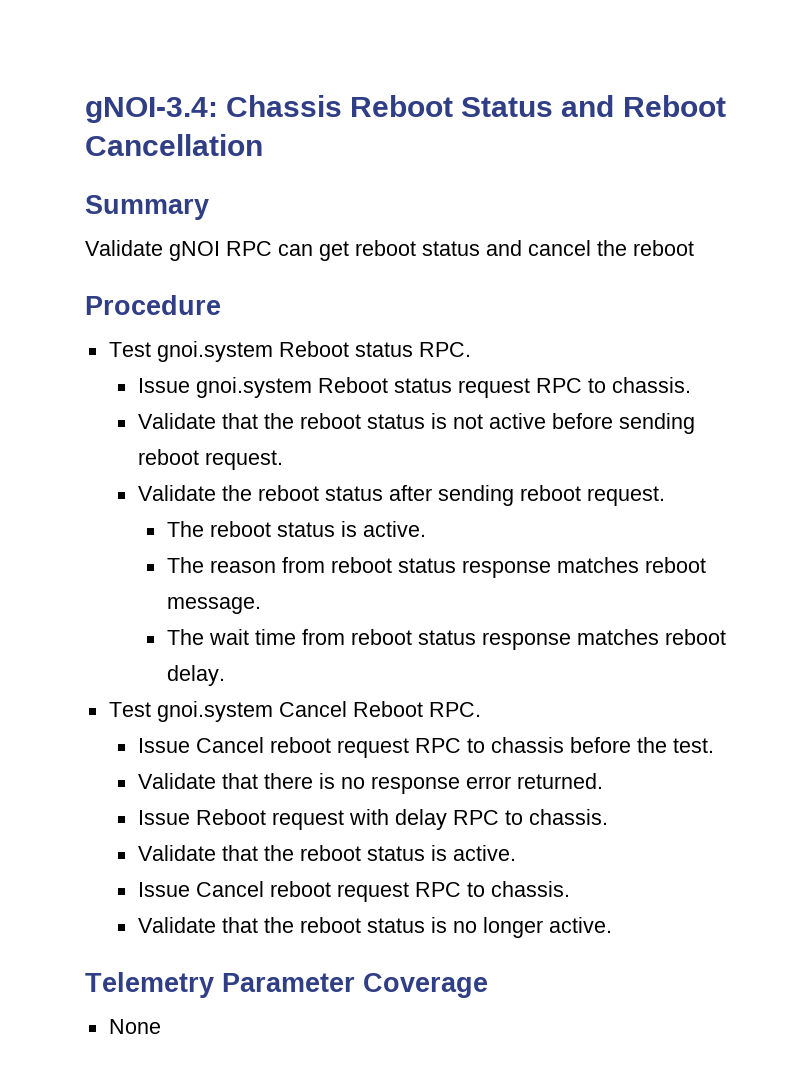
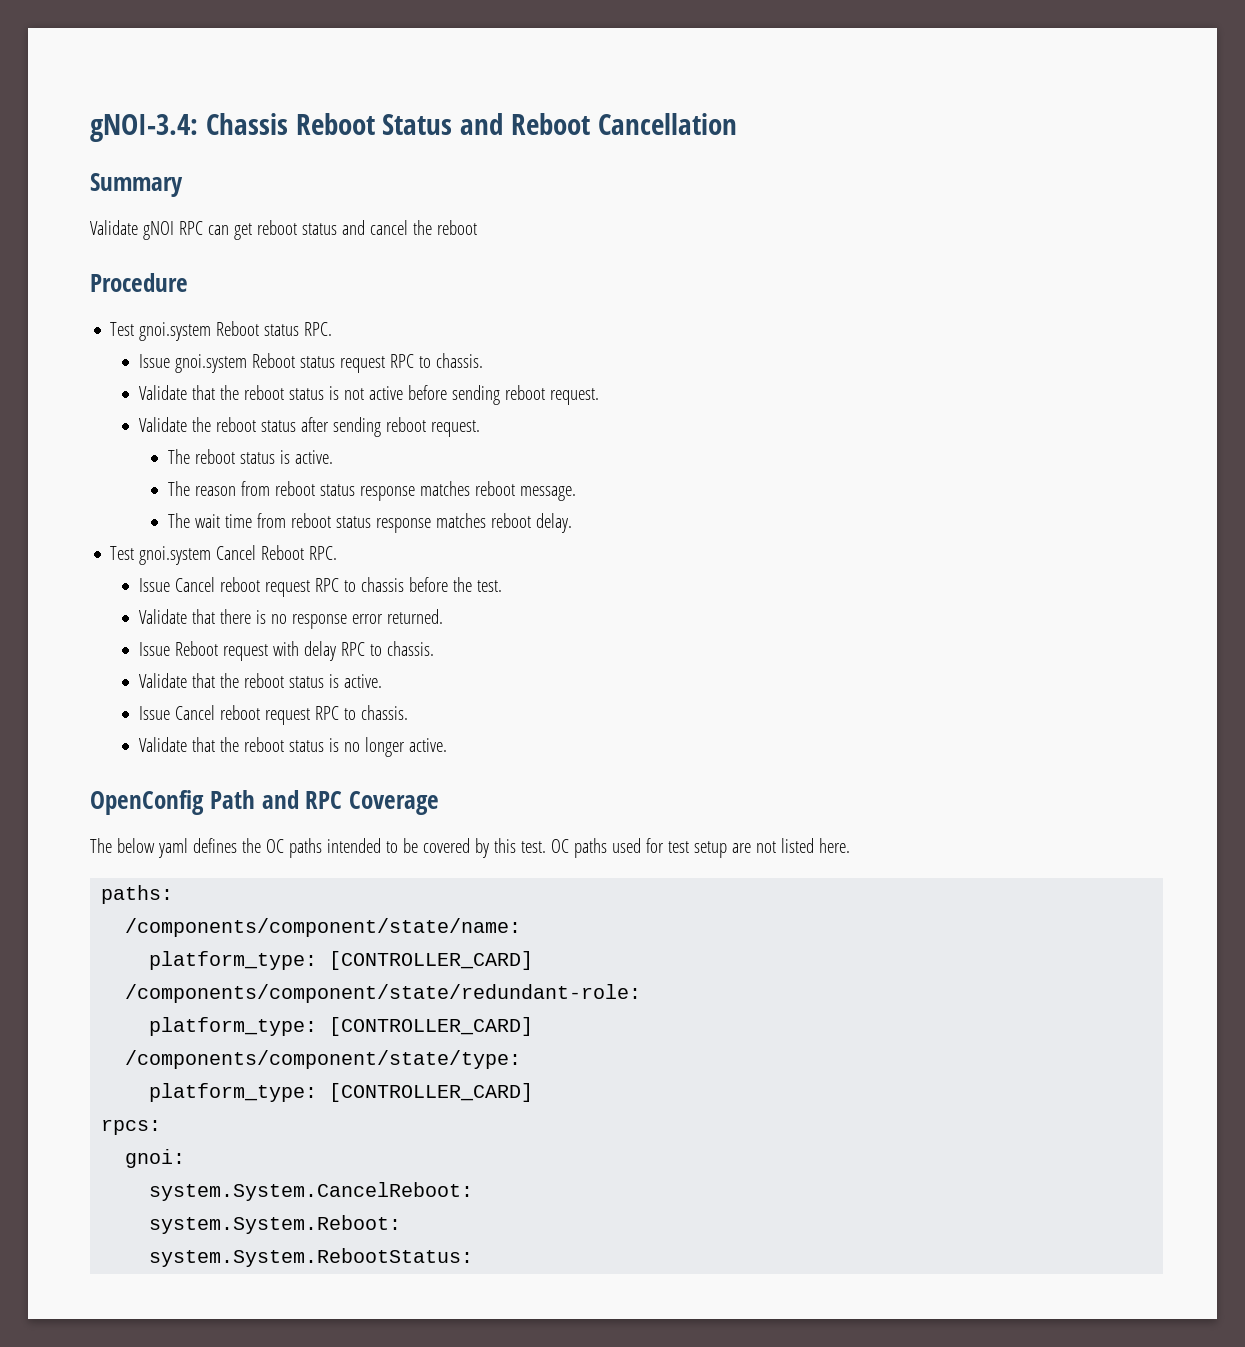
[85,972,488,998] [108,1019,161,1034] Telemetry Parameter Coverage // None -> [90,790,439,815] [90,838,850,858] [101,885,174,904] [125,918,522,937] [149,951,534,970] [125,984,642,1003] [149,1017,534,1036] [125,1050,522,1069] [149,1083,534,1102] [101,1119,162,1135] [125,1149,186,1168] [149,1182,474,1201] [149,1215,402,1234] [149,1248,474,1267] OpenConfig Path and RPC Coverage // The below yaml defines the OC paths intended to be covered by this test. OC paths used for test setup are not listed here. // paths: // /components/component/state/name: // platform_type: [CONTROLLER_CARD] // /components/component/state/redundant-role: // platform_type: [CONTROLLER_CARD] // /components/component/state/type: // platform_type: [CONTROLLER_CARD] // rpcs: // gnoi: // system.System.CancelReboot: // system.System.Reboot: // system.System.RebootStatus:

